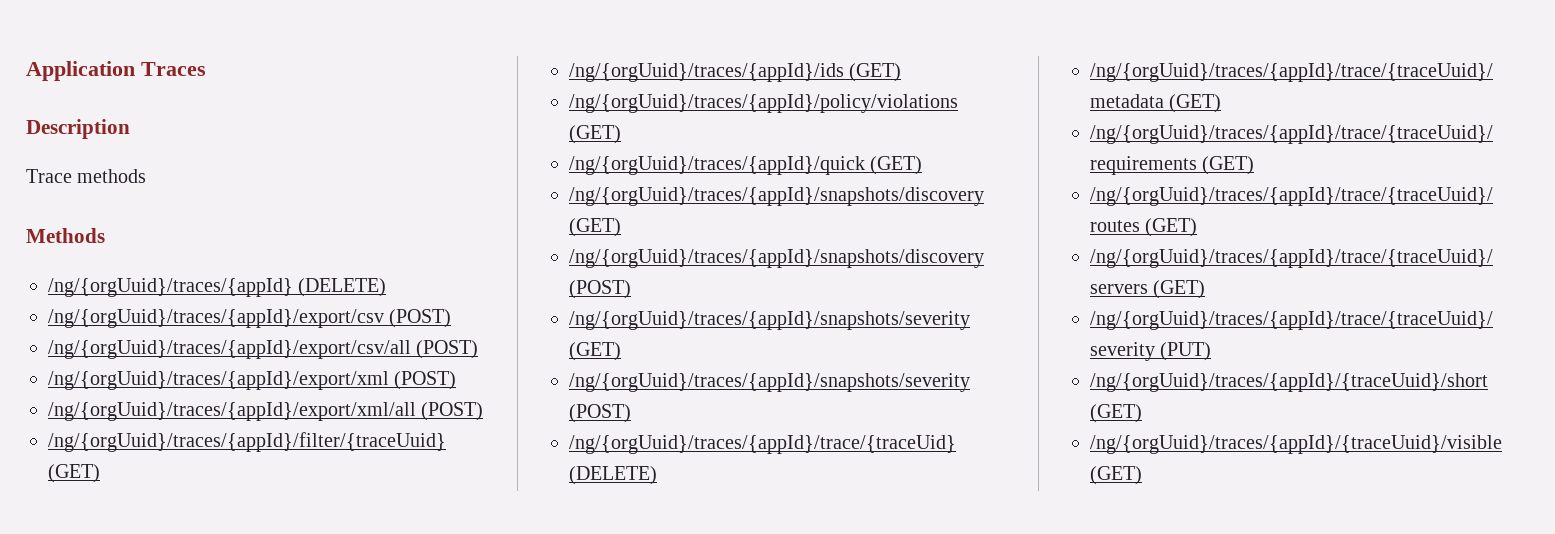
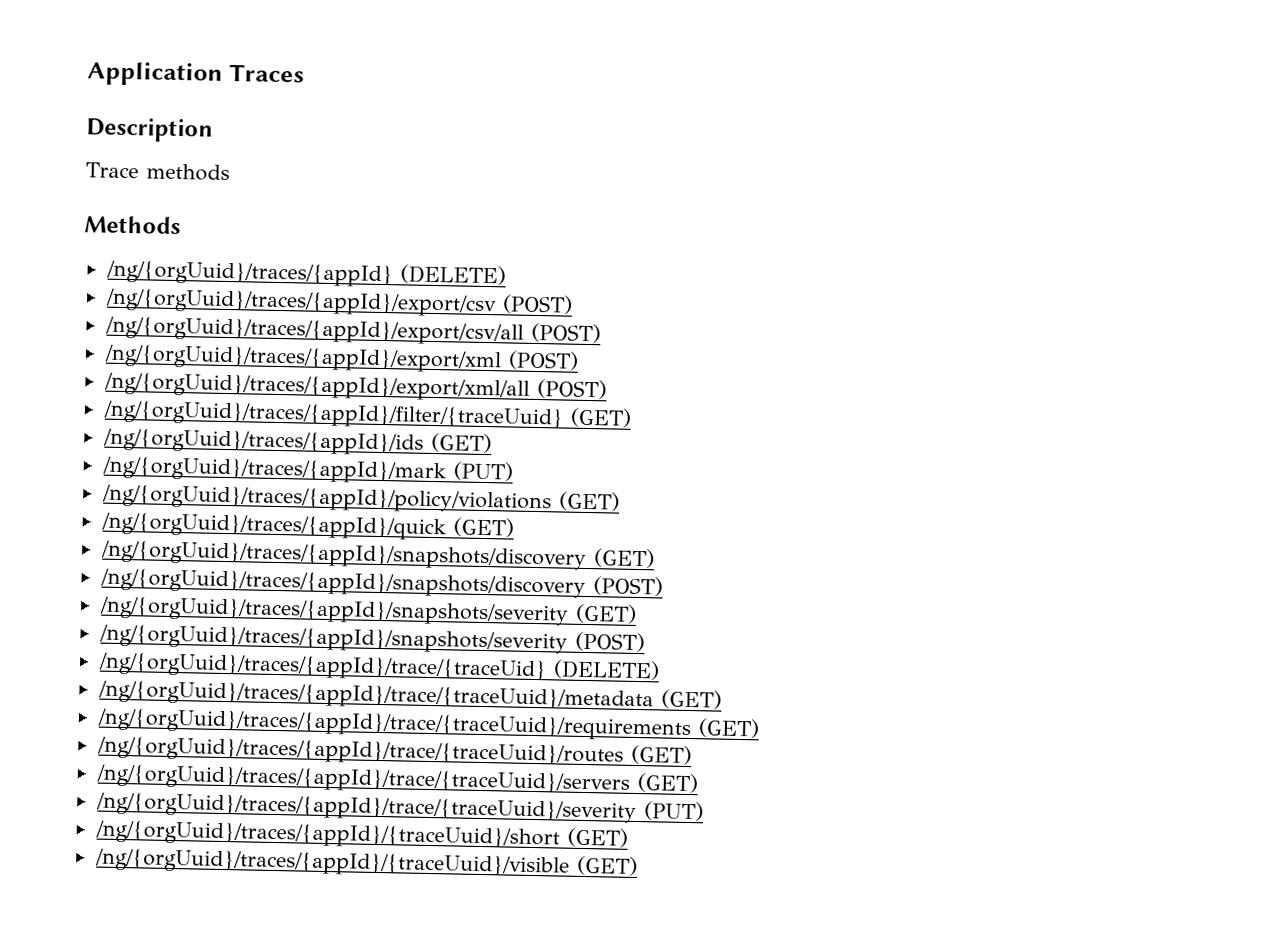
(902, 72) none -> [101,455,513,485] // /ng/{orgUuid}/traces/{appId}/mark (PUT)

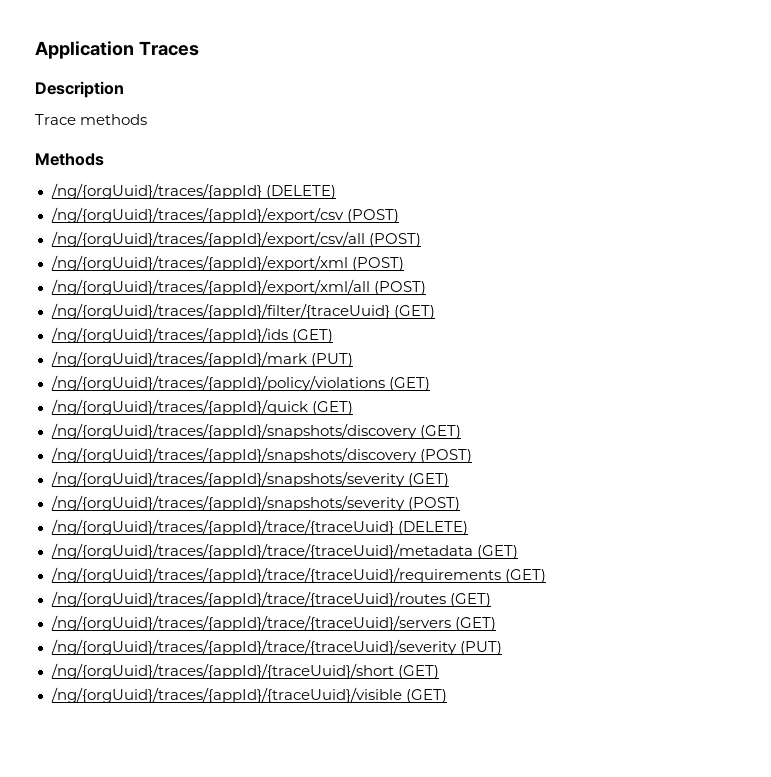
[97,651,547,683] /ng/{orgUuid}/traces/{appId}/trace/{traceUid} -> [50,519,394,535] /ng/{orgUuid}/traces/{appId}/trace/{traceUuid}

